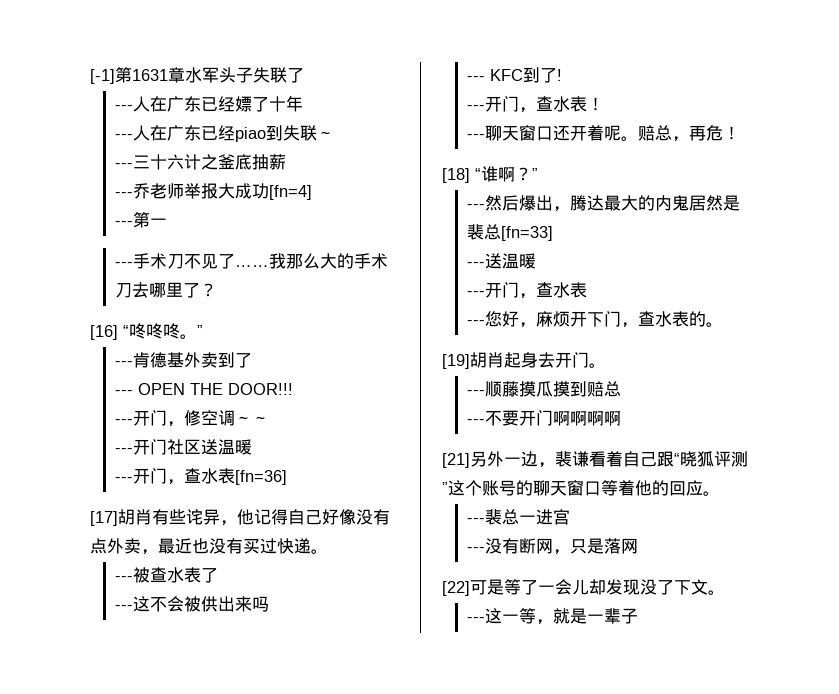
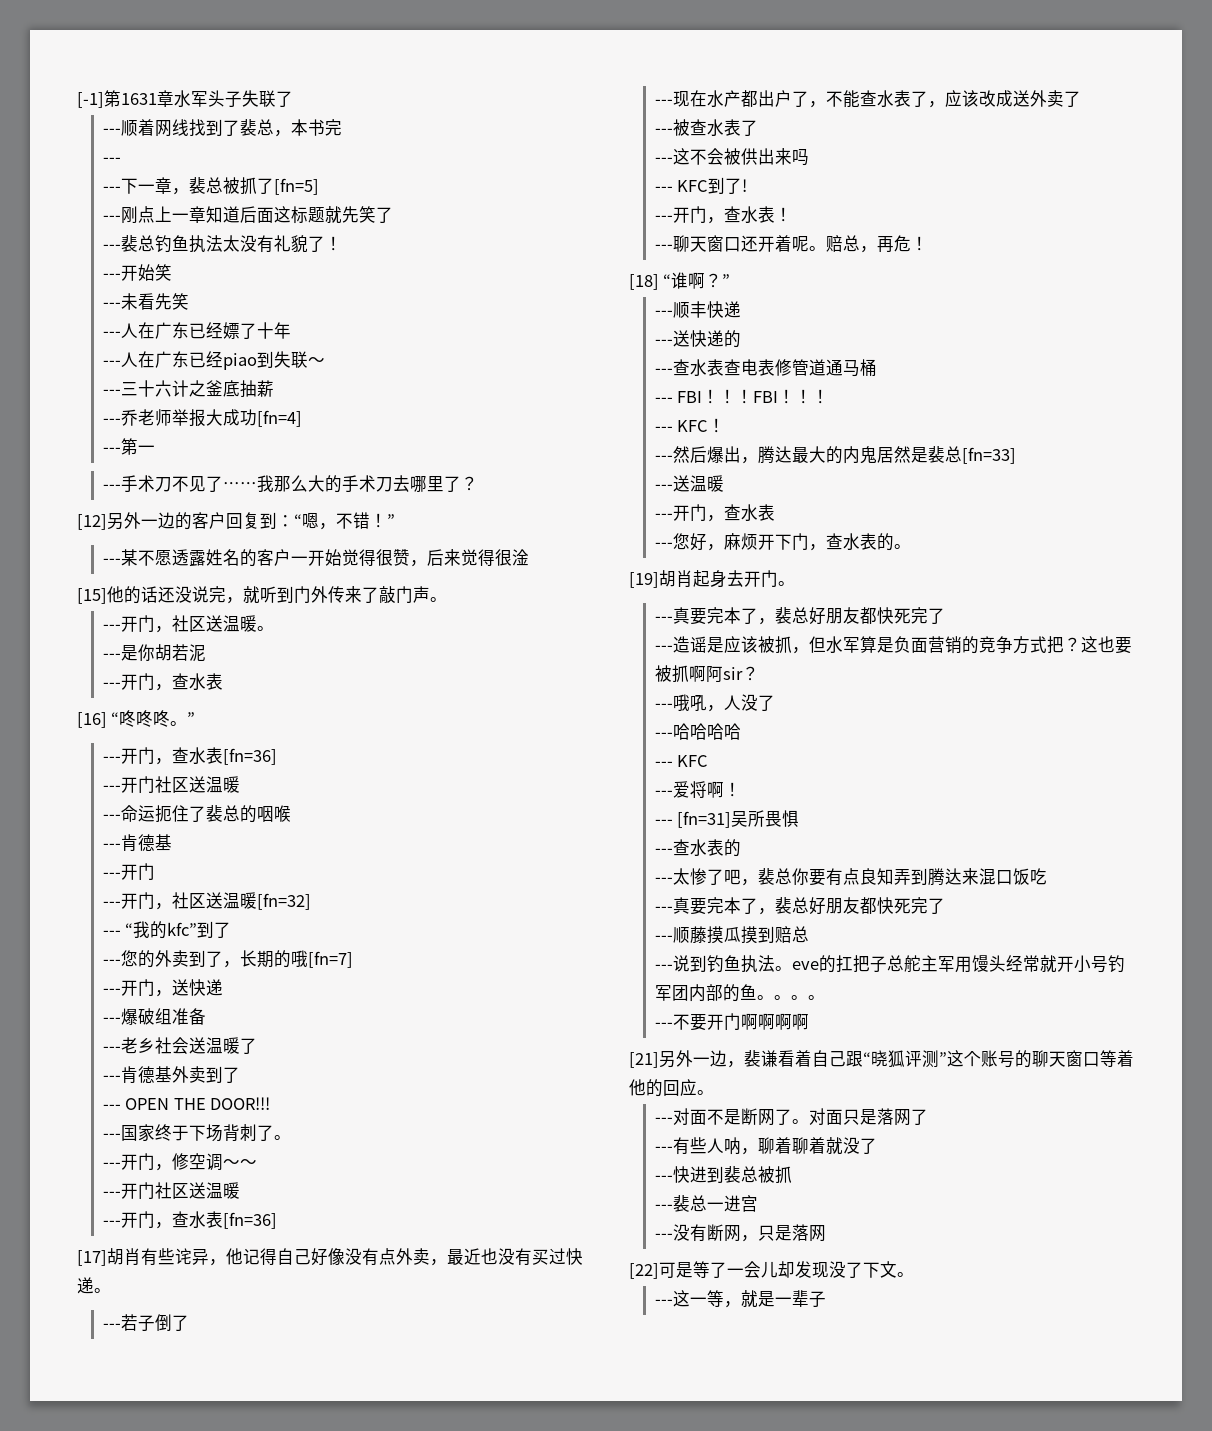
(304, 75) none -> [102,119,342,137] [102,157,121,163] [102,177,319,195] [102,206,393,224] [102,235,342,253] [102,264,172,281] [102,293,189,310] // ---顺着网线找到了裴总，本书完 // --- // ---下一章，裴总被抓了[fn=5] // ---刚点上一章知道后面这标题就先笑了 // ---裴总钓鱼执法太没有礼貌了！ // ---开始笑 // ---未看先笑
(218, 290) none -> [77,512,395,530] [102,549,529,567] [77,586,447,604] [102,615,274,633] [102,644,206,662] [102,673,223,691] // [12]另外一边的客户回复到：“嗯，不错！” // ---某不愿透露姓名的客户一开始觉得很赞，后来觉得很淦 // [15]他的话还没说完，就听到门外传来了敲门声。 // ---开门，社区送温暖。 // ---是你胡若泥 // ---开门，查水表
(203, 331) none -> [102,747,277,765] [102,776,240,793] [102,805,291,823] [102,834,172,851] [102,863,155,880] [102,892,311,910] [102,921,232,939] [102,950,353,968] [102,979,223,997] [102,1008,206,1025] [102,1037,257,1054] // ---开门，查水表[fn=36] // ---开门社区送温暖 // ---命运扼住了裴总的咽喉 // ---肯德基 // ---开门 // ---开门，社区送温暖[fn=32] // --- “我的kfc”到了 // ---您的外卖到了，长期的哦[fn=7] // ---开门，送快递 // ---爆破组准备 // ---老乡社会送温暖了
(294, 389) none -> [102,1124,291,1142] // ---国家终于下场背刺了。
(328, 551) none -> [102,1314,189,1332] [654,90,1081,108] // ---若子倒了 // ---现在水产都出户了，不能查水表了，应该改成送外卖了
(538, 174) none -> [654,301,741,318] [654,330,741,348] [654,359,877,377] [654,389,830,404] [654,418,726,433] // ---顺丰快递 // ---送快递的 // ---查水表查电表修管道通马桶 // --- FBI！！！FBI！！！ // --- KFC！
(606, 365) none -> [654,607,945,625] [654,636,1132,654] [654,665,759,683] [654,694,775,712] [654,723,741,740] [654,755,709,767] [654,781,741,798] [654,810,800,828] [654,839,741,857] [654,868,1047,886] [654,897,945,915] // ---真要完本了，裴总好朋友都快死完了 // ---造谣是应该被抓，但水军算是负面营销的竞争方式把？这也要被抓啊阿sir？ // ---哦吼，人没了 // ---哈哈哈哈 // --- KFC // ---爱将啊！ // --- [fn=31]吴所畏惧 // ---查水表的 // ---太惨了吧，裴总你要有点良知弄到腾达来混口饭吃 // ---真要完本了，裴总好朋友都快死完了
(622, 389) none -> [654,955,1125,973] [654,984,825,1002] // ---说到钓鱼执法。eve的扛把子总舵主军用馒头经常就开小号钓军团内部的鱼。。。。
(720, 493) none -> [654,1108,928,1126] [654,1137,877,1155] [654,1166,792,1184] // ---对面不是断网了。对面只是落网了 // ---有些人呐，聊着聊着就没了 // ---快进到裴总被抓

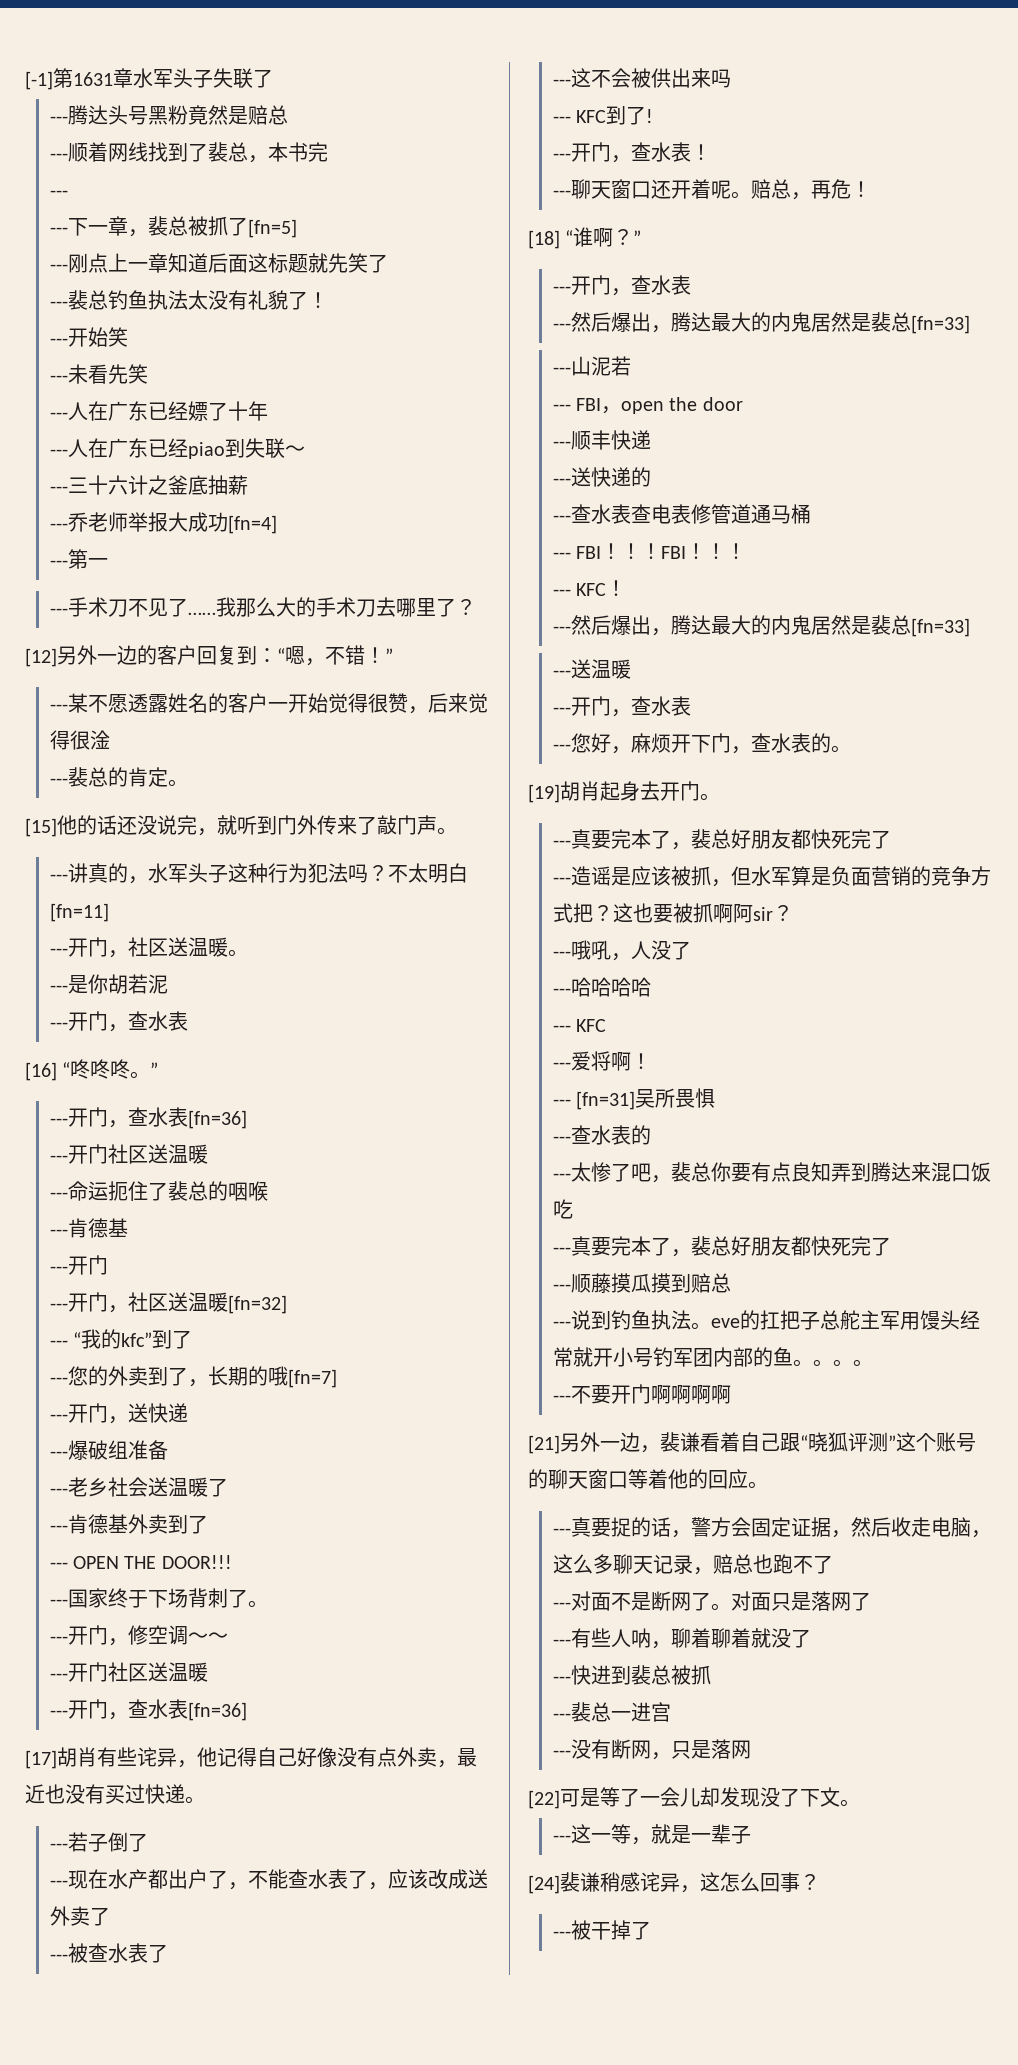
(293, 99) none -> [49,105,288,125] // ---腾达头号黑粉竟然是赔总
(529, 557) none -> [49,767,188,787] // ---裴总的肯定。
(447, 599) none -> [49,863,468,884] [49,903,109,922] // ---讲真的，水军头子这种行为犯法吗？不太明白[fn=11]
(731, 280) none -> [552,275,691,296] [552,312,970,334] [552,356,631,376] [552,397,743,414] // ---开门，查水表 // ---然后爆出，腾达最大的内鬼居然是裴总[fn=33] // ---山泥若 // --- FBI，open the door
(714, 1092) none -> [552,1517,991,1538] [552,1554,833,1575] // ---真要捉的话，警方会固定证据，然后收走电脑，这么多聊天记录，赔总也跑不了
(826, 1299) none -> [528,1872,820,1894] [552,1920,651,1940] // [24]裴谦稍感诧异，这怎么回事？ // ---被干掉了

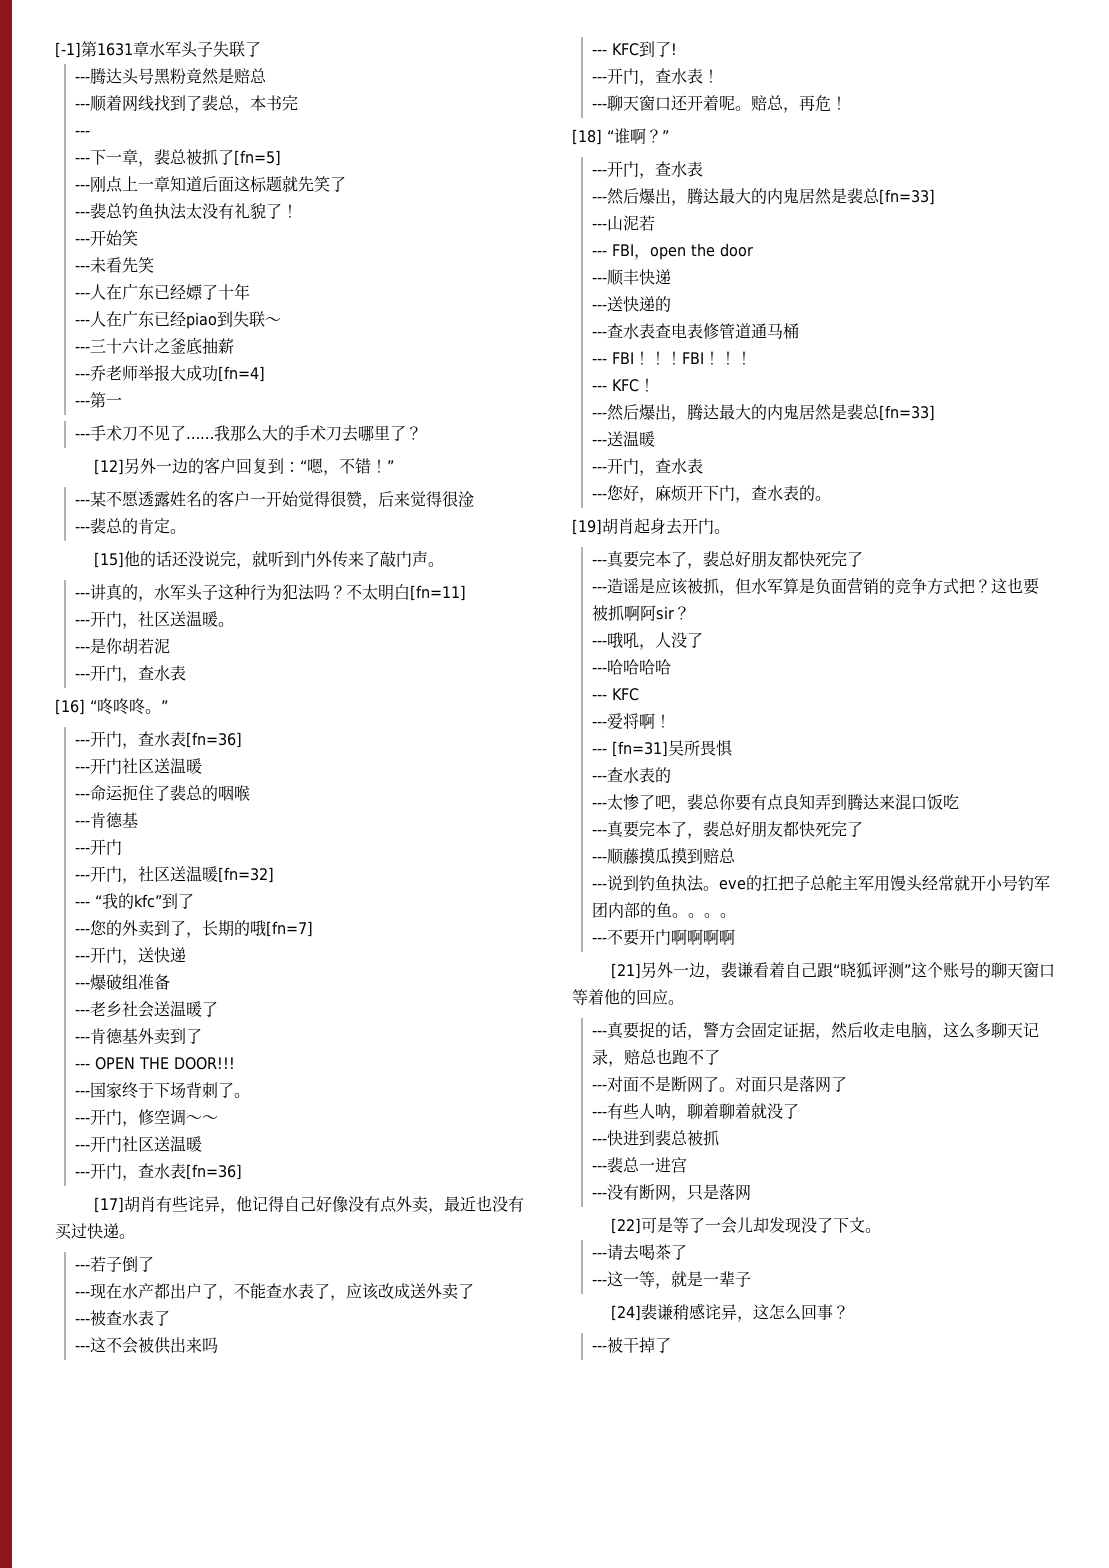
(860, 1803) none -> [592,1244,688,1261] // ---请去喝茶了

